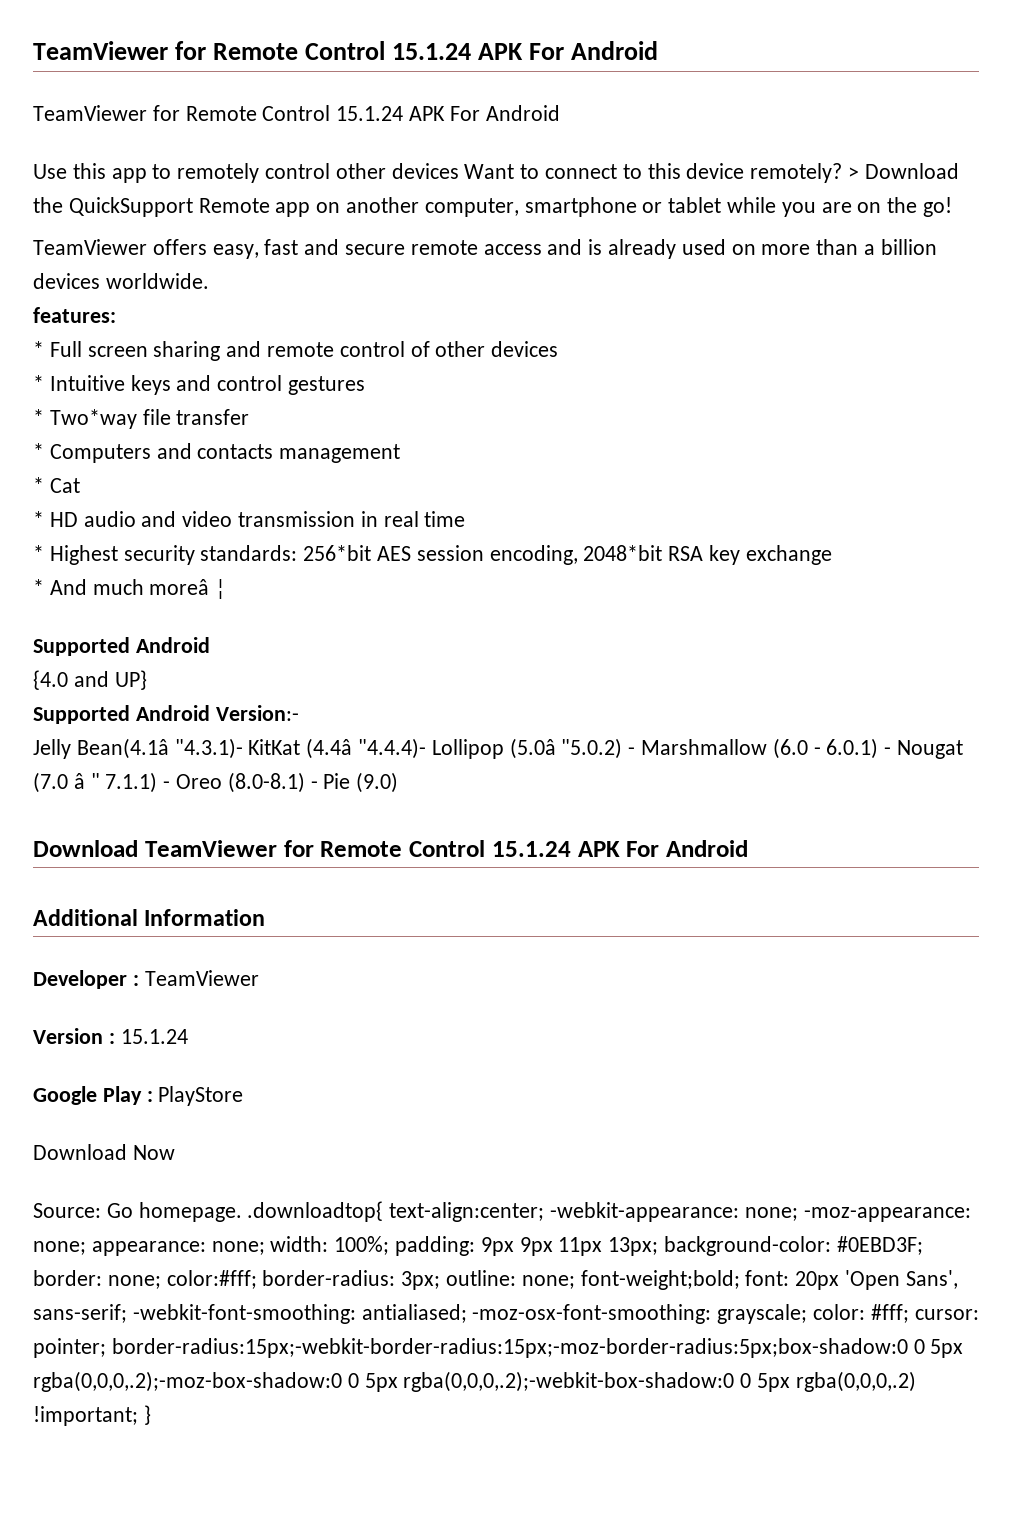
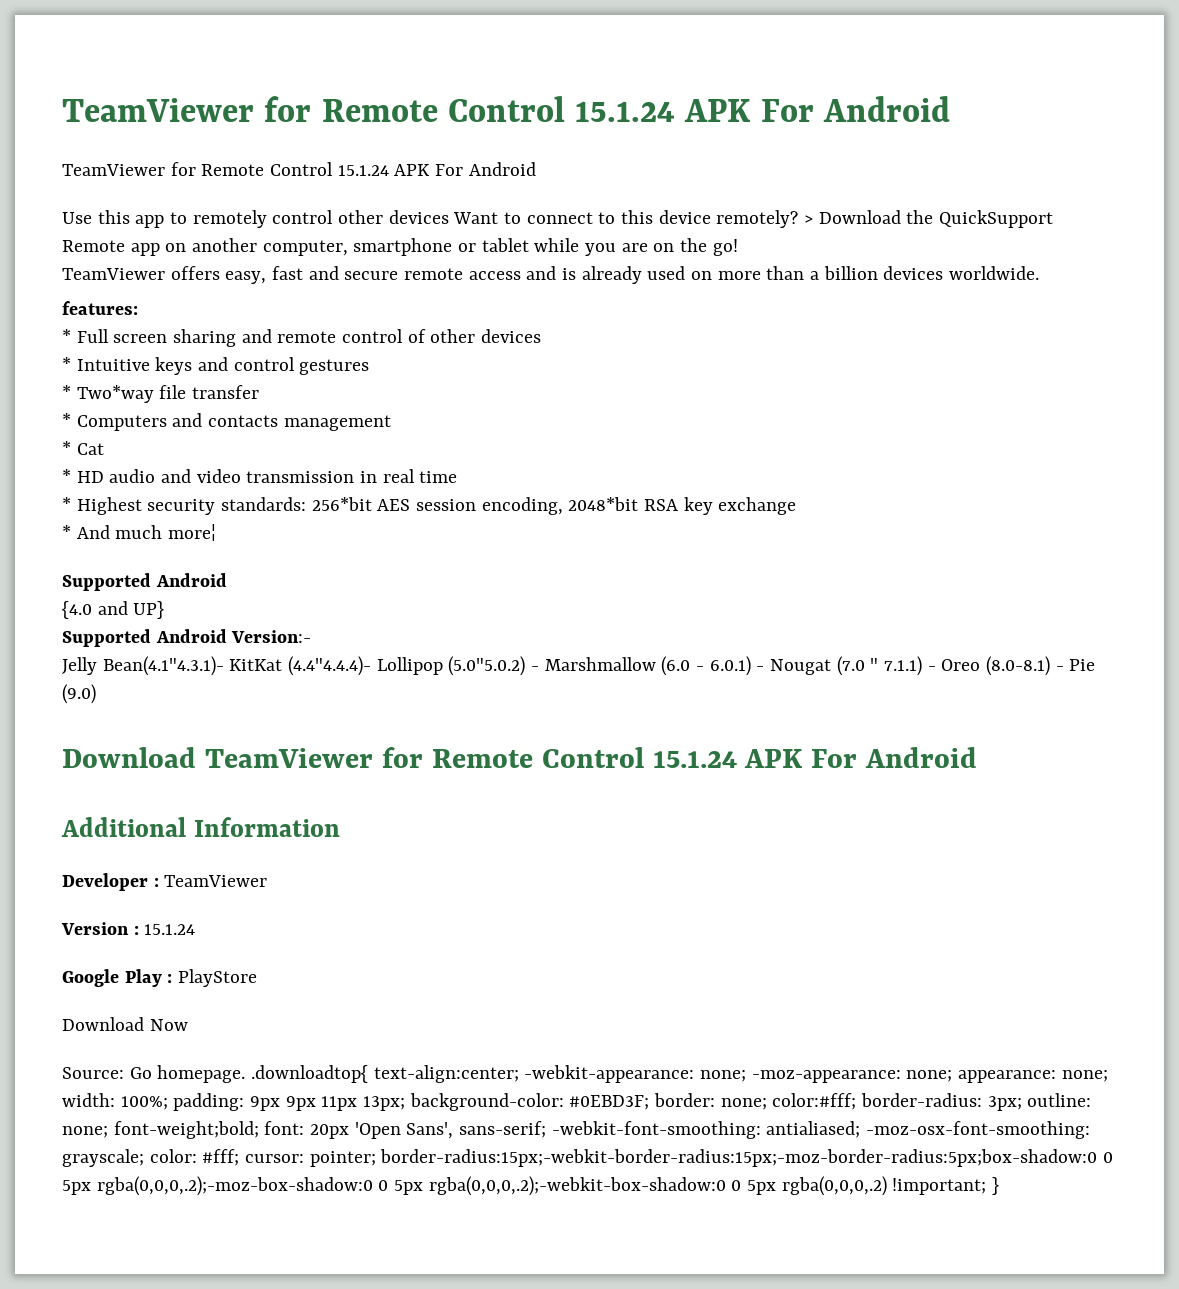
[149,579,227,599] moreâ ¦ -> [168,524,217,541] more¦
[76,738,623,759] Bean(4.1â "4.3.1)- KitKat (4.4â "4.4.4)- Lollipop (5.0â "5.0.2) -> [102,656,526,676] Bean(4.1"4.3.1)- KitKat (4.4"4.4.4)- Lollipop (5.0"5.0.2)
[73,773,85,789] â -> (865, 666) none

